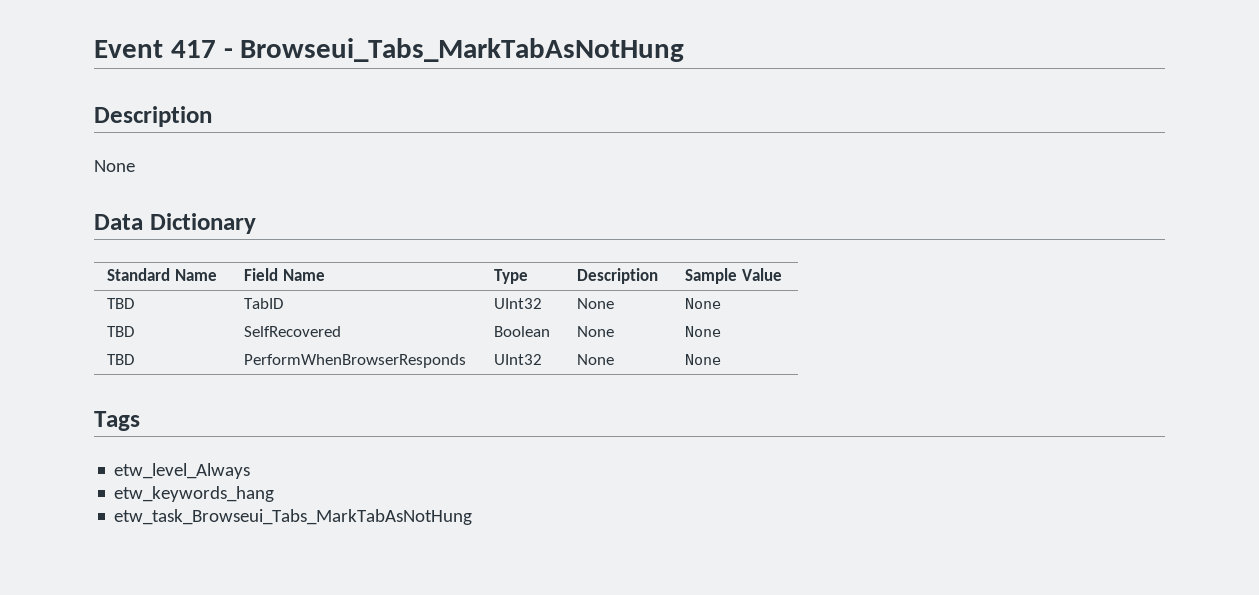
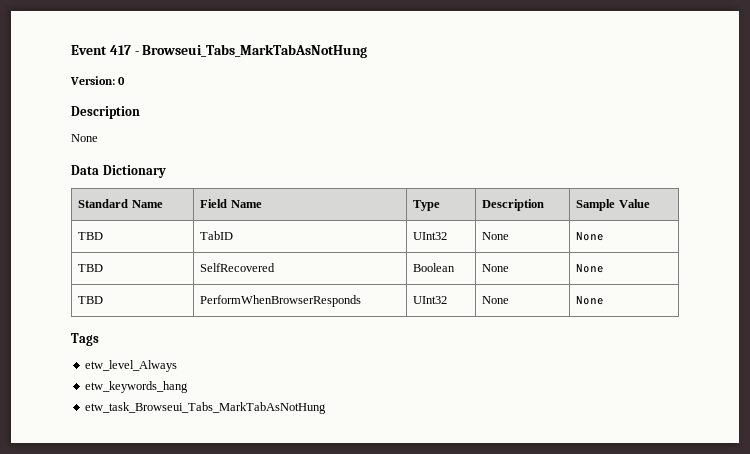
(685, 50) none -> [70,76,126,85] // Version: 0

